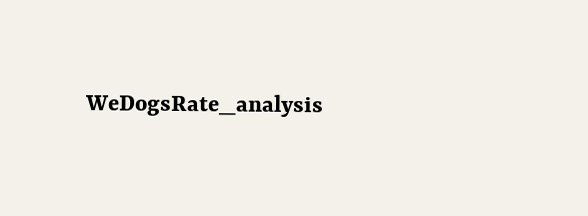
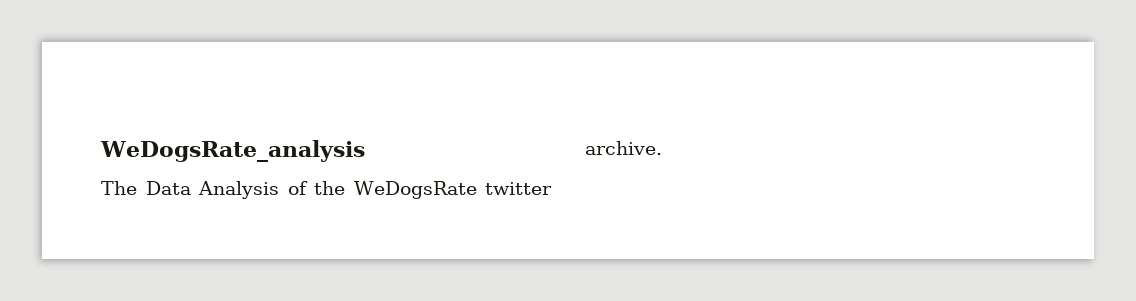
(324, 105) none -> [101,181,552,199] [585,141,662,155] // The Data Analysis of the WeDogsRate twitter archive.

